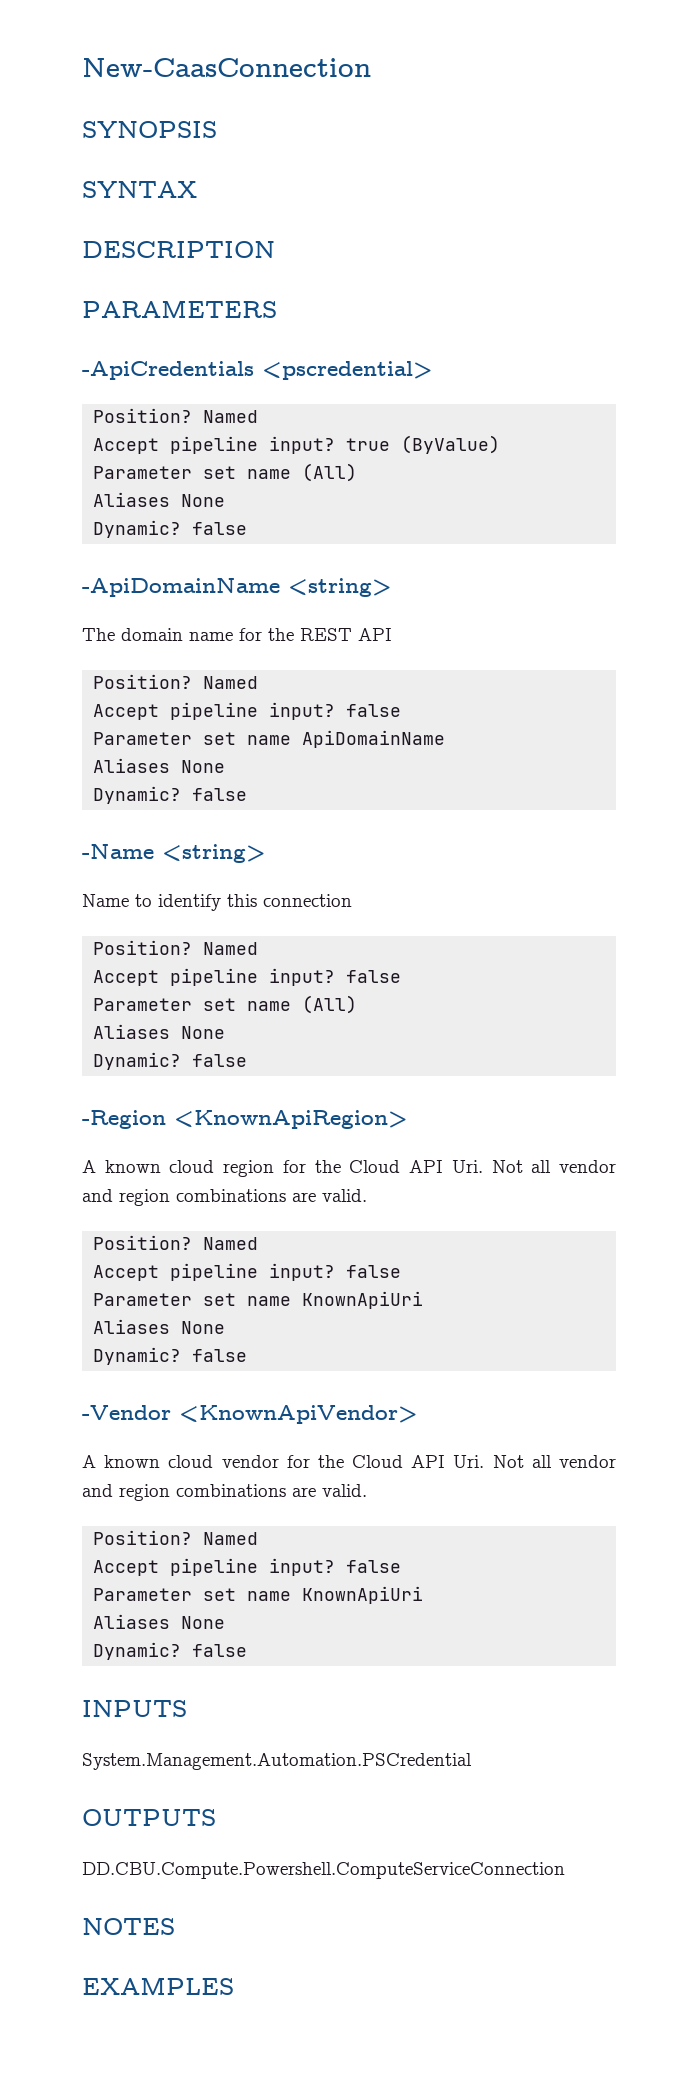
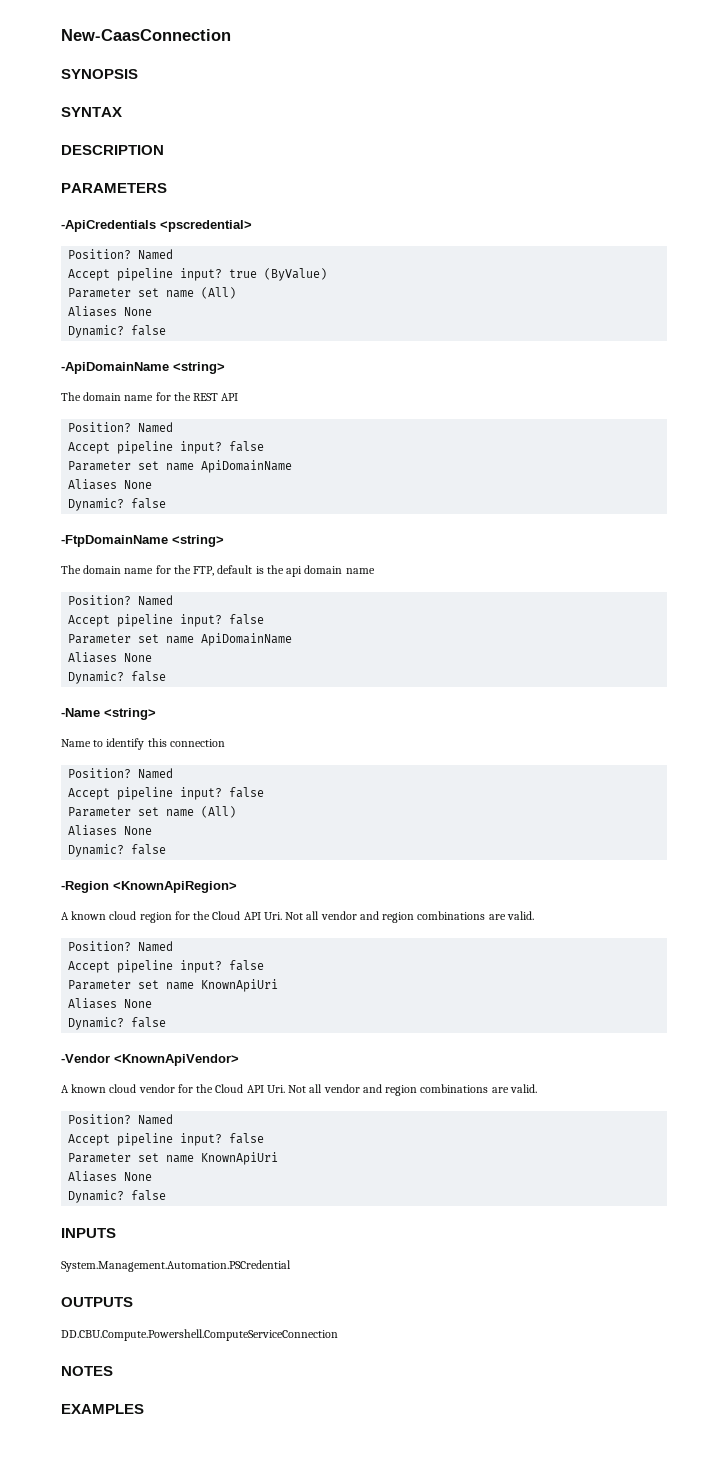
(248, 794) none -> [61,535,224,547] [61,565,375,577] [68,595,174,606] [68,614,265,627] [68,633,293,646] [68,652,153,663] [68,671,167,684] // -FtpDomainName <string> // The domain name for the FTP, default is the api domain name // Position? Named // Accept pipeline input? false // Parameter set name ApiDomainName // Aliases None // Dynamic? false

